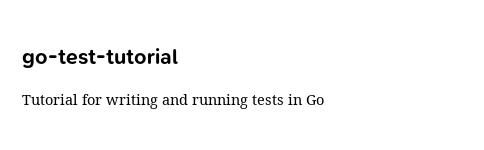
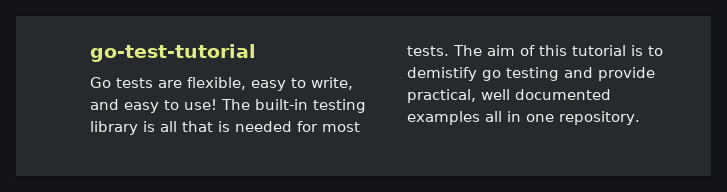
[22,94,324,109] Tutorial for writing and running tests in Go -> [90,77,353,91] [90,99,366,113] [90,121,360,135] [407,45,663,56] [407,67,655,81] [407,89,611,103] [407,111,640,125] Go tests are flexible, easy to write, and easy to use! The built-in testing library is all that is needed for most tests. The aim of this tutorial is to demistify go testing and provide practical, well documented examples all in one repository.

